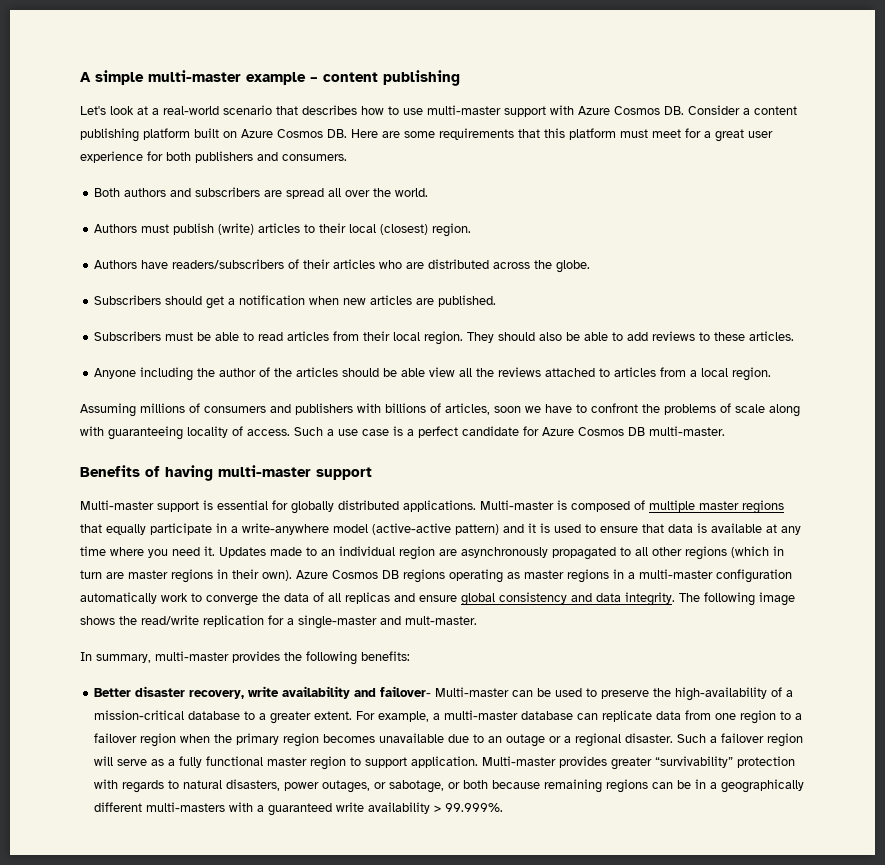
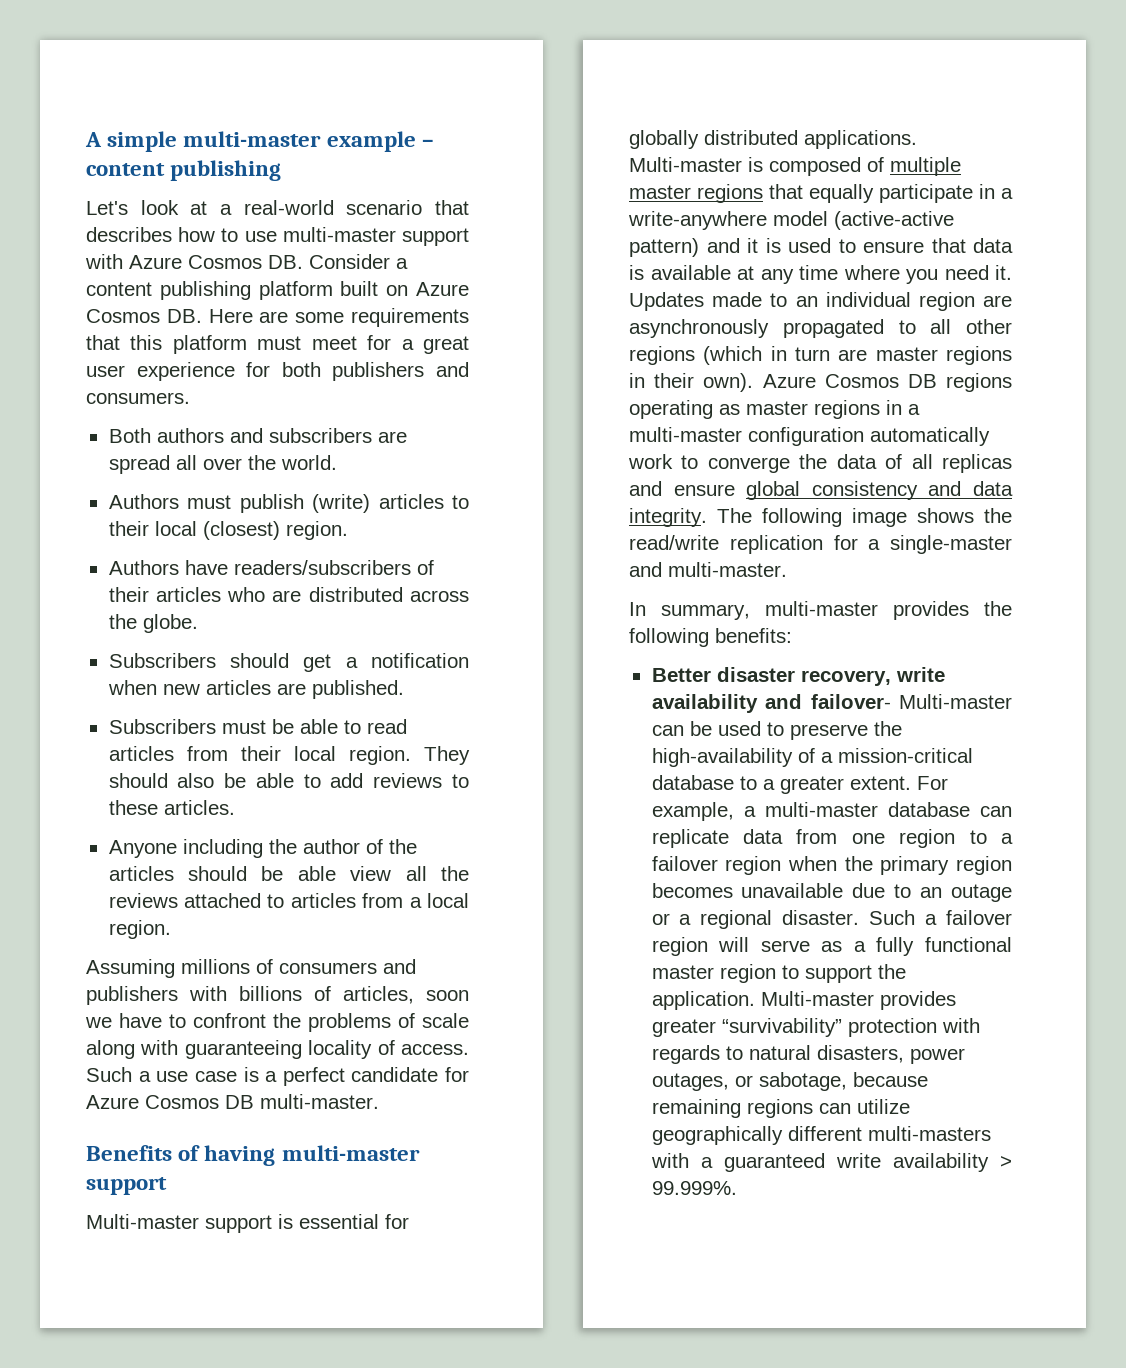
[405,616,477,625] mult-master. -> [668,562,787,577] multi-master.
(408, 762) none -> [877,964,906,979] the
[448,780,489,789] or both -> (847, 1081) none
[677,779,718,789] be in a -> [856,1099,910,1114] utilize

